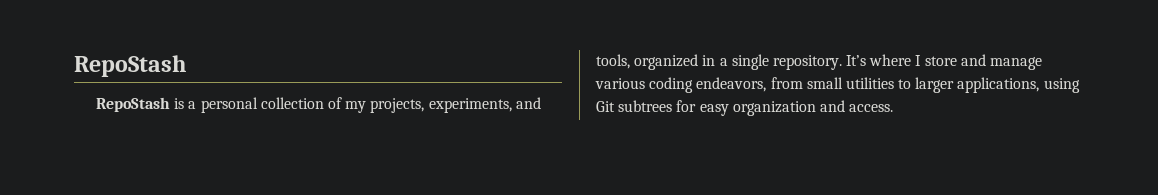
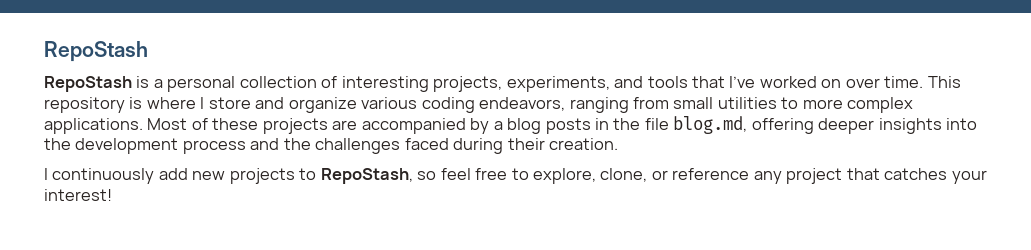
[345,101,367,113] my -> [341,76,429,92] interesting
[596,54,867,70] tools, organized in a single repository. It’s -> [647,76,961,88] [44,97,143,113] tools that I’ve worked on over time. This repository is
[990,57,1043,70] manage -> [288,97,357,113] organize
(767, 84) none -> [569,97,629,113] ranging
[915,77,1080,93] [596,100,894,116] larger applications, using Git subtrees for easy organization and access. -> [802,97,914,113] [44,116,978,134] [44,138,619,154] [44,168,987,184] [44,189,112,201] more complex applications. Most of these projects are accompanied by a blog posts in the file blog.md, offering deeper insights into the development process and the challenges faced during their creation. // I continuously add new projects to RepoStash, so feel free to explore, clone, or reference any project that catches your interest!

